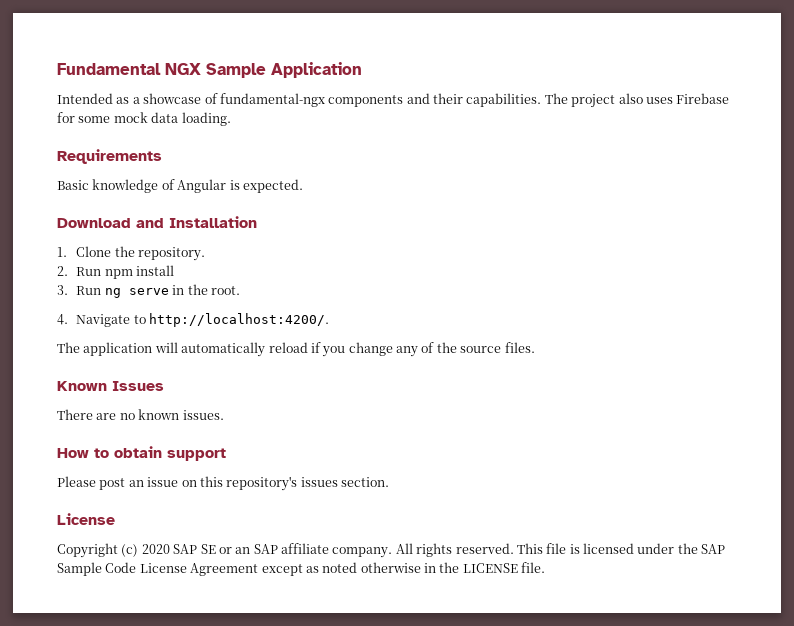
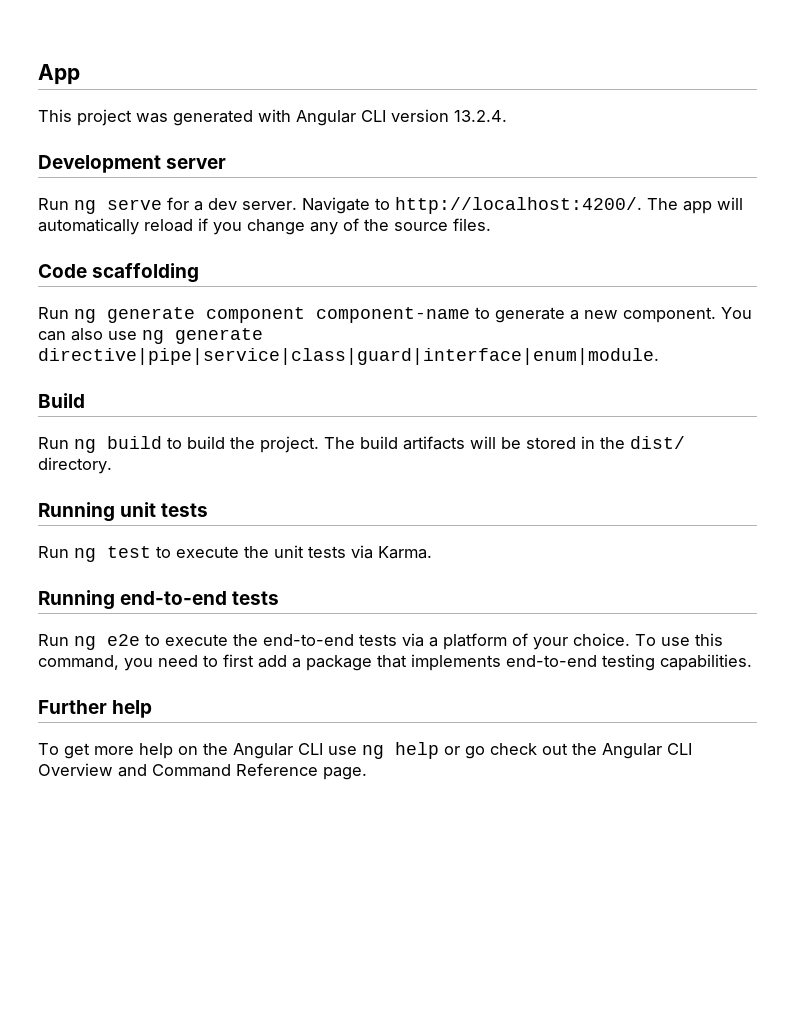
[57,62,362,78] [57,93,730,108] [57,112,231,126] [57,149,162,164] [57,179,303,193] [57,216,257,228] [57,246,206,261] [57,265,175,279] [57,284,240,298] [57,314,68,325] Fundamental NGX Sample Application // Intended as a showcase of fundamental-ngx components and their capabilities. The project also uses Firebase for some mock data loading. // Requirements // Basic knowledge of Angular is expected. // Download and Installation // 1. Clone the repository. // 2. Run npm install // 3. Run ng serve in the root. // 4. -> [38,64,80,85] [38,109,507,126] [38,155,227,173] [38,197,297,214] App // This project was generated with Angular CLI version 13.2.4. // Development server // Run ng serve for a dev server.
[57,342,153,356] // The application -> [647,198,712,214] The app
[57,381,164,391] [57,409,224,420] [57,446,226,461] [57,476,389,491] [57,513,115,525] [57,543,726,558] [57,562,546,576] Known Issues // There are no known issues. // How to obtain support // Please post an issue on this repository's issues section. // License // Copyright (c) 2020 SAP SE or an SAP affiliate company. All rights reserved. This file is licensed under the SAP Sample Code License Agreement except as noted otherwise in the LICENSE file. -> [38,263,200,283] [38,307,752,323] [38,328,263,344] [38,348,659,365] [38,393,85,408] [38,436,685,453] [38,457,112,474] [38,502,209,522] [38,545,432,562] [38,590,280,610] [38,633,723,650] [38,654,752,671] [38,700,153,718] [38,742,692,759] [38,763,367,780] Code scaffolding // Run ng generate component component-name to generate a new component. You can also use ng generate directive|pipe|service|class|guard|interface|enum|module. // Build // Run ng build to build the project. The build artifacts will be stored in the dist/ directory. // Running unit tests // Run ng test to execute the unit tests via Karma. // Running end-to-end tests // Run ng e2e to execute the end-to-end tests via a platform of your choice. To use this command, you need to first add a package that implements end-to-end testing capabilities. // Further help // To get more help on the Angular CLI use ng help or go check out the Angular CLI Overview and Command Reference page.

